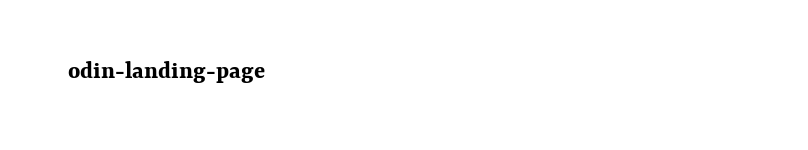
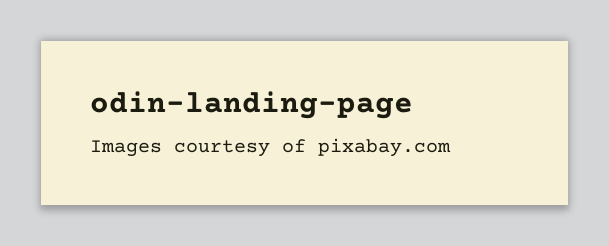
(265, 72) none -> [90,138,451,157] // Images courtesy of pixabay.com

